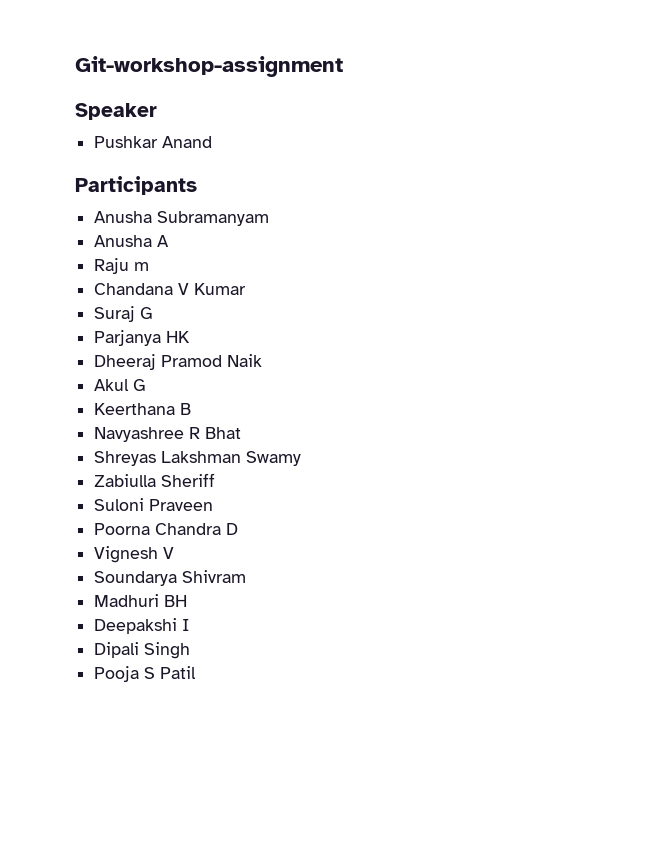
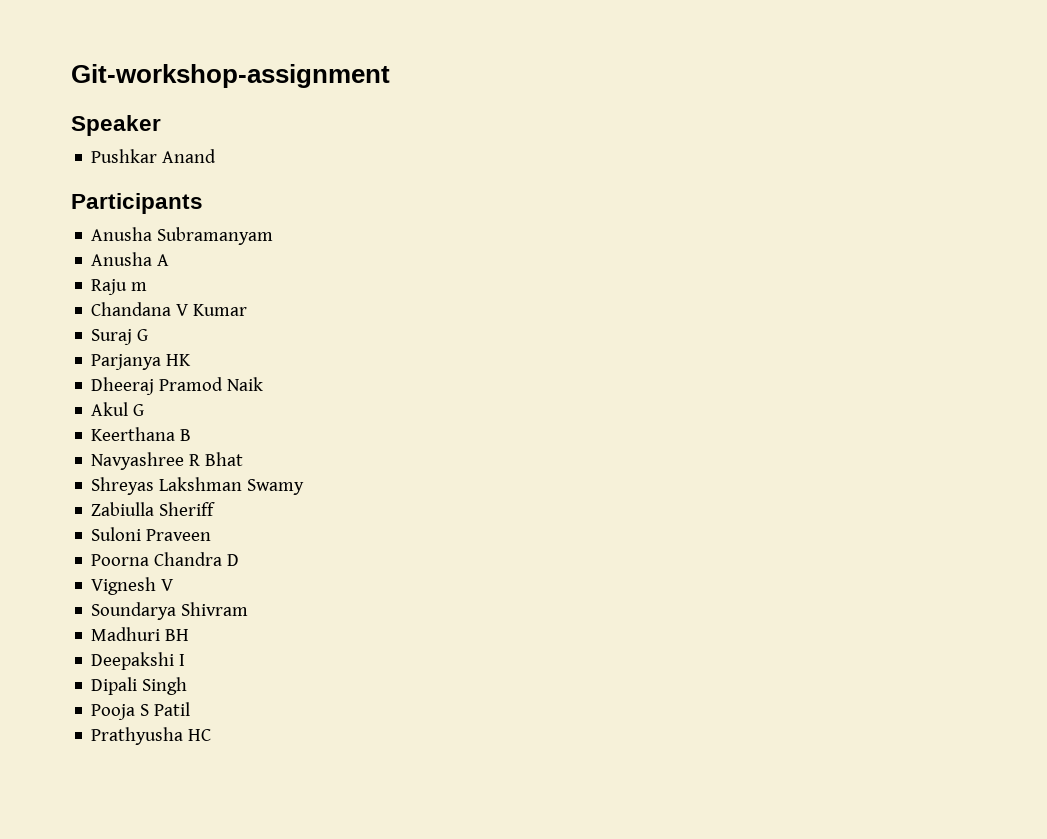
(197, 672) none -> [91,727,212,745] // Prathyusha HC

